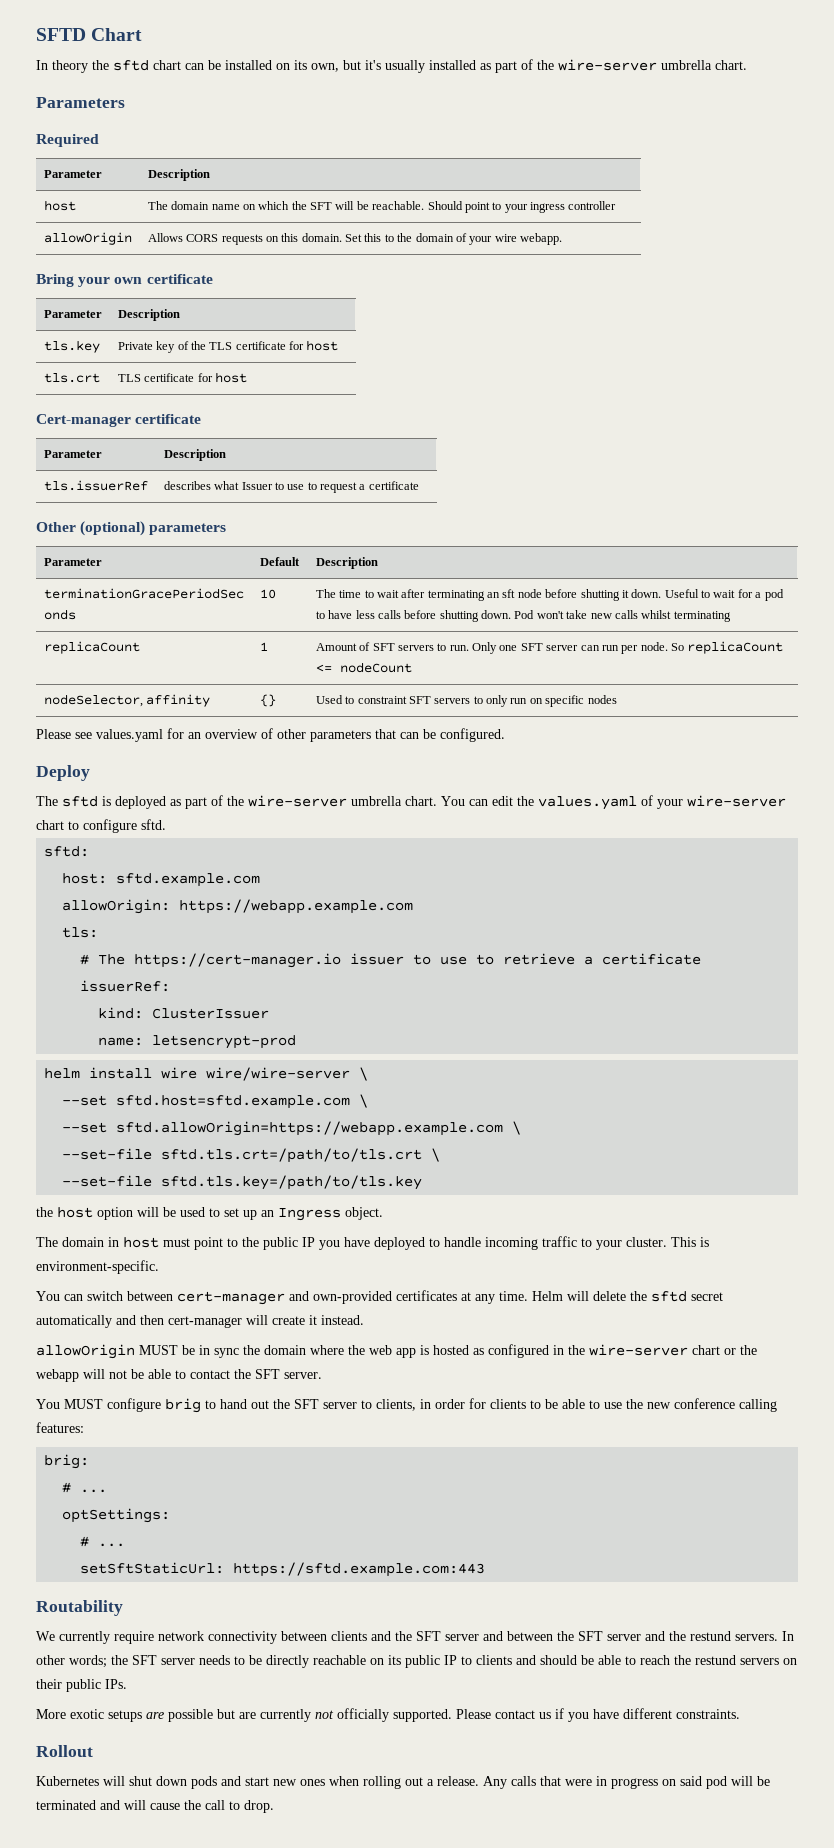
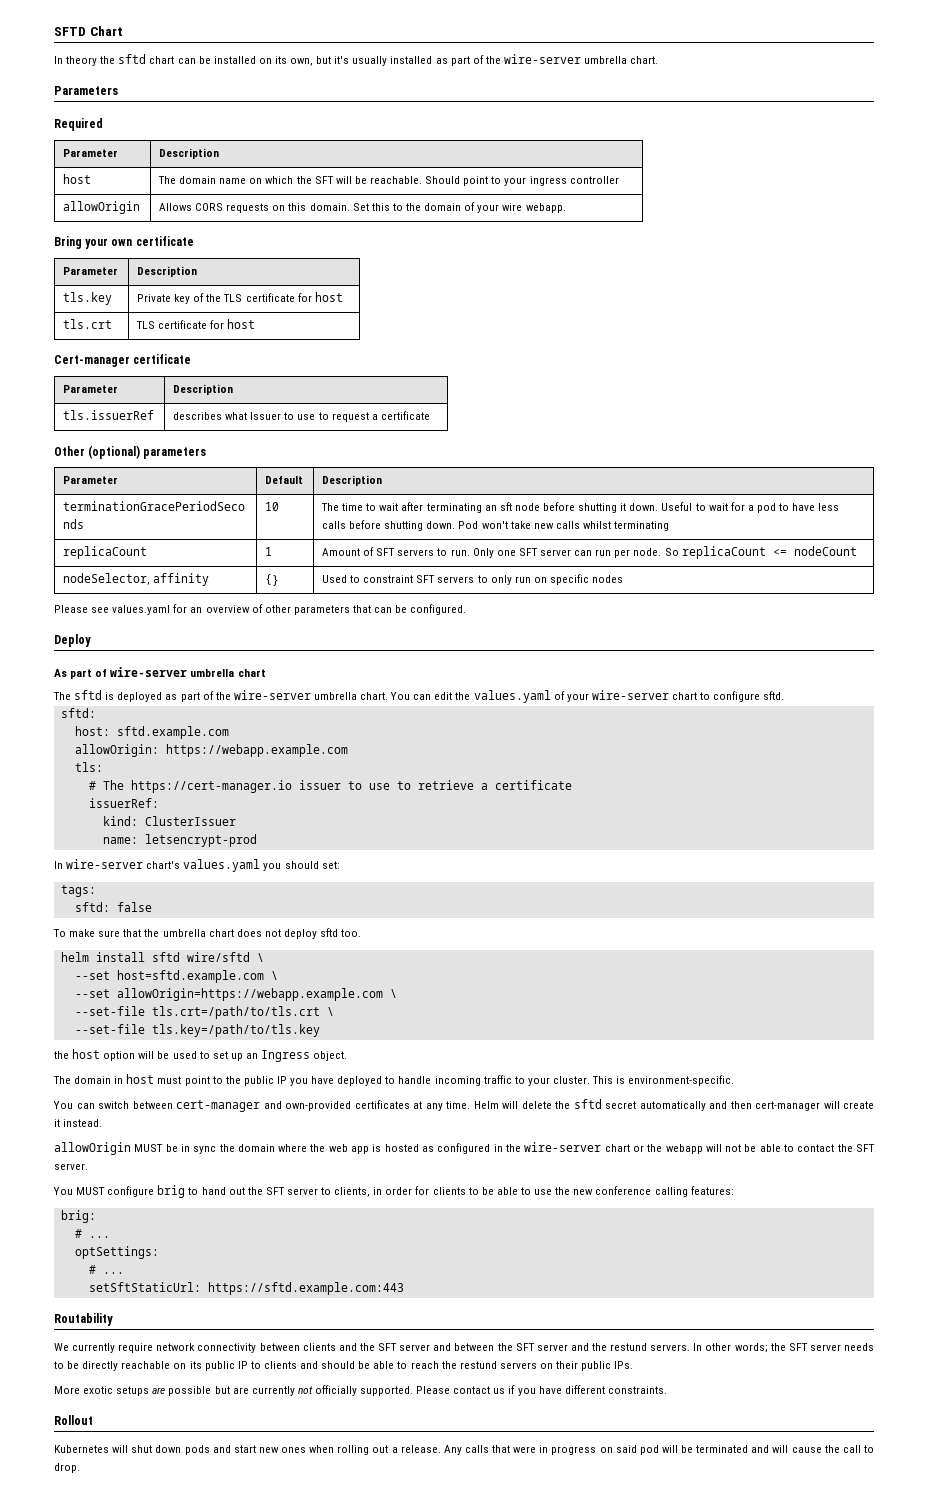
(90, 773) none -> [54,667,266,679] // As part of wire-server umbrella chart
(297, 1042) none -> [54,859,340,872] [60,885,96,897] [74,902,152,912] [53,928,362,939] // In wire-server chart's values.yaml you should set: // tags: // sftd: false // To make sure that the umbrella chart does not deploy sftd too.
[161,1067,369,1081] [62,1094,369,1109] [62,1121,522,1136] [62,1148,441,1163] [62,1175,423,1190] wire wire/wire-server \ // --set sftd.host=sftd.example.com \ // --set sftd.allowOrigin=https://webapp.example.com \ // --set-file sftd.tls.crt=/path/to/tls.crt \ // --set-file sftd.tls.key=/path/to/tls.key -> [151,952,264,962] [74,970,278,983] [74,988,397,1001] [74,1006,334,1019] [74,1024,320,1037] sftd wire/sftd \ // --set host=sftd.example.com \ // --set allowOrigin=https://webapp.example.com \ // --set-file tls.crt=/path/to/tls.crt \ // --set-file tls.key=/path/to/tls.key

